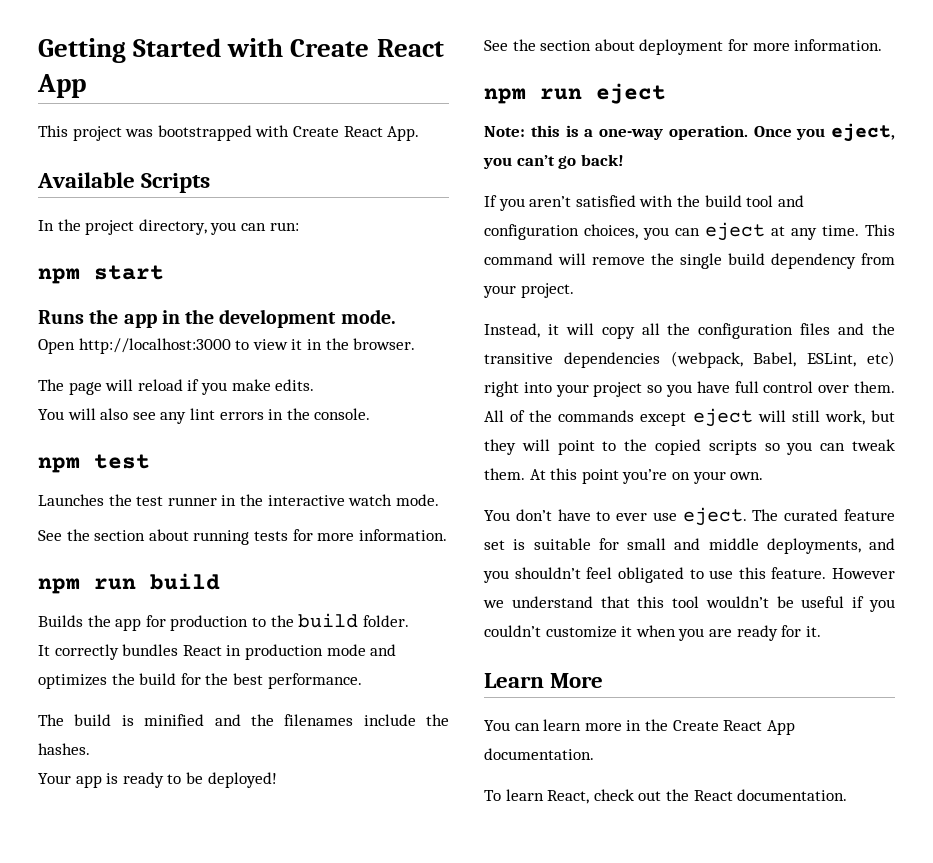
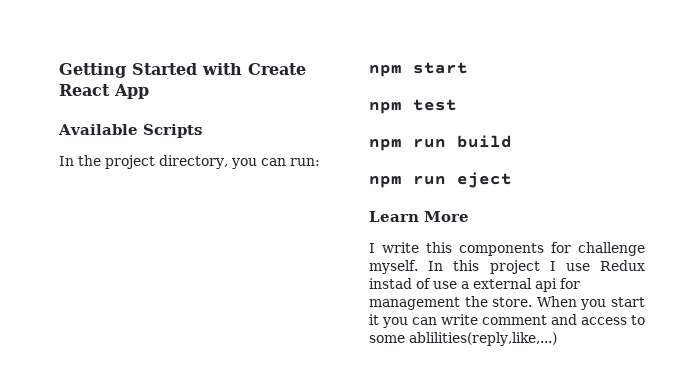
[38,125,420,141] // This project was bootstrapped with Create React App. -> (149, 91) none
[38,309,396,328] [38,338,416,354] [38,379,315,395] [38,408,371,424] [38,454,150,473] [38,494,439,506] [38,529,447,545] [38,573,220,594] [38,613,409,631] [38,644,397,660] [38,673,362,689] [38,714,449,726] [38,743,90,755] [38,772,277,788] [484,39,883,55] [484,83,666,104] [484,123,895,142] [483,154,624,169] [484,195,804,211] [484,222,895,241] [484,253,895,269] [483,283,574,298] [484,323,895,339] [484,351,895,368] [484,381,895,397] [484,408,895,427] [484,439,895,455] [484,468,764,484] [484,507,895,526] [484,538,895,554] [483,567,895,583] [483,596,895,612] [484,625,821,641] [484,673,604,688] [484,719,795,735] [484,748,594,760] [484,789,848,804] Runs the app in the development mode. // Open http://localhost:3000 to view it in the browser. // The page will reload if you make edits. // You will also see any lint errors in the console. // npm test // Launches the test runner in the interactive watch mode. // See the section about running tests for more information. // npm run build // Builds the app for production to the build folder. // It correctly bundles React in production mode and optimizes the build for the best performance. // The build is minified and the filenames include the hashes. // Your app is ready to be deployed! // See the section about deployment for more information. // npm run eject // Note: this is a one-way operation. Once you eject, you can’t go back! // If you aren’t satisfied with the build tool and configuration choices, you can eject at any time. This command will remove the single build dependency from your project. // Instead, it will copy all the configuration files and the transitive dependencies (webpack, Babel, ESLint, etc) right into your project so you have full control over them. All of the commands except eject will still work, but they will point to the copied scripts so you can tweak them. At this point you’re on your own. // You don’t have to ever use eject. The curated feature set is suitable for small and middle deployments, and you shouldn’t feel obligated to use this feature. However we understand that this tool wouldn’t be useful if you couldn’t customize it when you are ready for it. // Learn More // You can learn more in the Create React App documentation. // To learn React, check out the React documentation. -> [369,99,457,114] [369,135,512,151] [369,172,512,188] [369,211,469,222] [369,242,645,256] [369,260,645,274] [369,278,580,292] [369,296,645,310] [369,314,645,328] [369,332,557,346] npm test // npm run build // npm run eject // Learn More // I write this components for challenge myself. In this project I use Redux instad of use a external api for management the store. When you start it you can write comment and access to some ablilities(reply,like,...)

